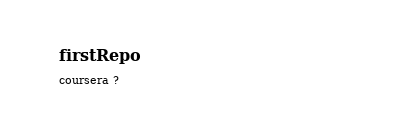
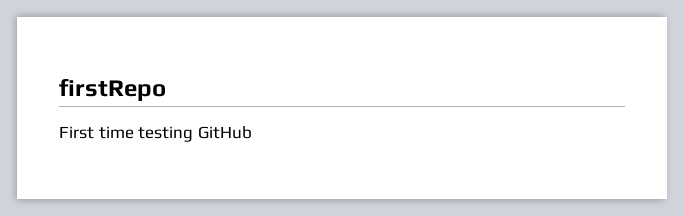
[59,76,119,84] coursera ? -> [59,126,252,142] First time testing GitHub

